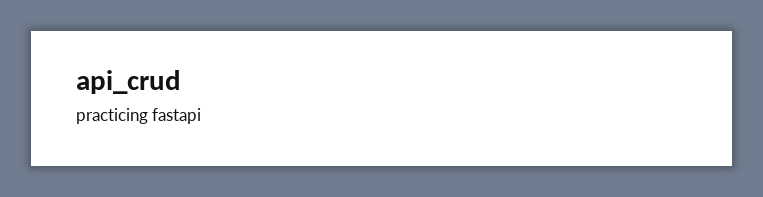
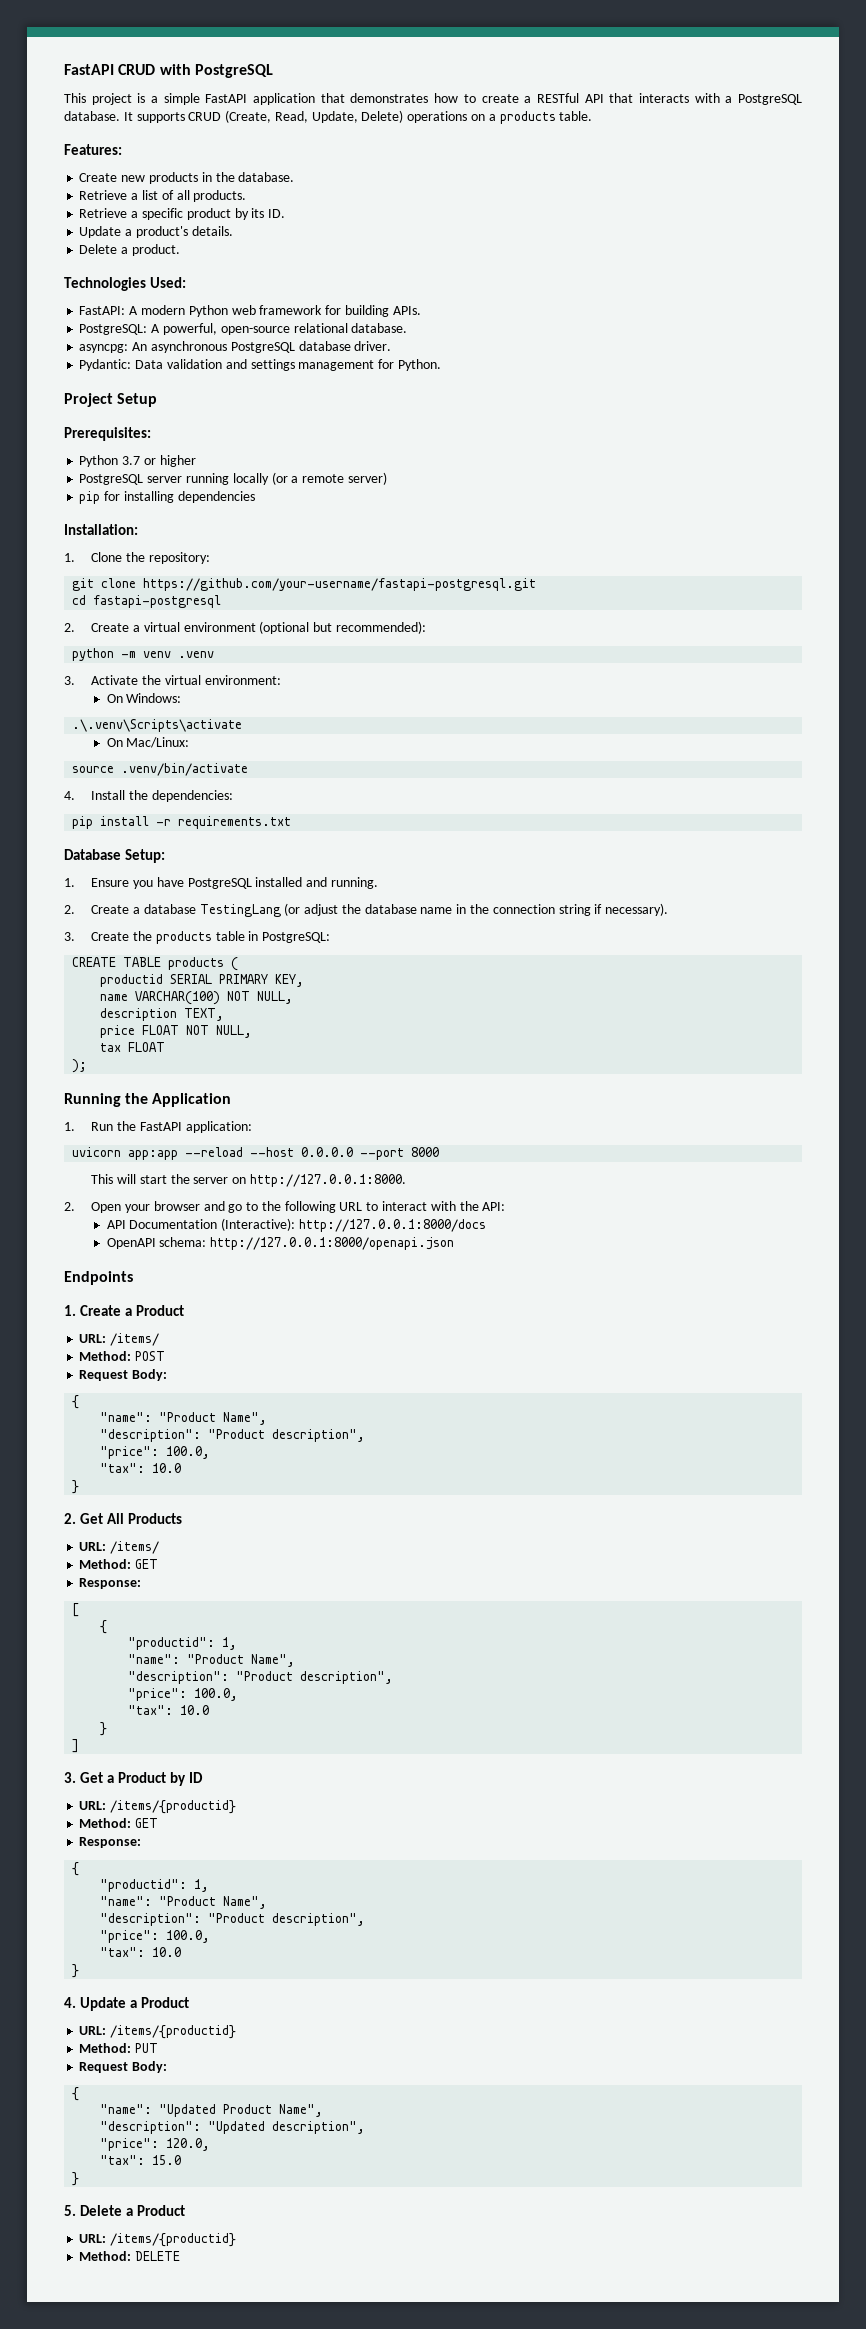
[76,70,181,94] [76,108,202,124] api_crud // practicing fastapi -> [64,64,273,78] [64,93,803,105] [64,110,593,124] [64,144,122,155] [79,172,295,184] [79,190,247,202] [79,208,286,220] [79,226,233,238] [79,244,180,256] [64,277,186,291] [79,305,421,317] [79,323,408,335] [79,341,392,353] [79,359,441,371] [64,393,158,407] [64,427,151,441] [79,455,196,467] [79,472,387,485] [79,491,255,504] [64,524,138,535] [64,552,210,564] [72,578,537,591] [72,595,222,608] [64,621,426,634] [72,648,215,661] [64,675,281,685] [106,693,182,703] [72,719,243,732] [106,737,190,748] [72,763,249,776] [64,790,233,802] [72,816,292,829] [64,849,165,863] [64,877,378,889] [64,903,669,917] [64,931,331,944] [72,957,239,971] [100,974,305,987] [100,991,294,1005] [100,1008,225,1021] [100,1025,253,1038] [100,1042,166,1052] [72,1059,88,1073] [64,1093,232,1107] [64,1121,252,1133] [72,1147,440,1160] [91,1174,406,1187] [64,1201,506,1213] [106,1218,486,1232] [106,1237,455,1250] [64,1271,133,1285] [64,1305,184,1316] [79,1333,160,1346] [79,1351,166,1361] [79,1369,168,1381] [72,1395,80,1409] [100,1412,268,1425] [100,1429,366,1442] [100,1446,211,1459] [100,1463,182,1473] [72,1480,80,1494] [64,1513,182,1524] [79,1541,160,1554] [79,1559,159,1569] [79,1578,142,1589] [72,1603,80,1617] [100,1620,108,1634] [128,1637,238,1650] [128,1654,296,1667] [128,1671,394,1684] [128,1688,239,1701] [128,1705,210,1715] [100,1722,108,1736] [72,1739,80,1753] [64,1772,203,1786] [79,1800,237,1814] [79,1818,159,1828] [79,1837,142,1848] [72,1862,80,1876] [100,1879,210,1892] [100,1896,268,1909] [100,1913,366,1926] [100,1930,211,1943] [100,1947,182,1957] [72,1964,80,1978] [64,1997,189,2011] [79,2025,237,2039] [79,2043,159,2053] [79,2061,168,2073] [72,2087,80,2101] [100,2104,324,2117] [100,2121,366,2134] [100,2138,211,2151] [100,2155,182,2165] [72,2172,80,2186] [64,2205,185,2216] [79,2233,237,2247] [79,2251,181,2261] FastAPI CRUD with PostgreSQL // This project is a simple FastAPI application that demonstrates how to create a RESTful API that interacts with a PostgreSQL database. It supports CRUD (Create, Read, Update, Delete) operations on a products table. // Features: // Create new products in the database. // Retrieve a list of all products. // Retrieve a specific product by its ID. // Update a product's details. // Delete a product. // Technologies Used: // FastAPI: A modern Python web framework for building APIs. // PostgreSQL: A powerful, open-source relational database. // asyncpg: An asynchronous PostgreSQL database driver. // Pydantic: Data validation and settings management for Python. // Project Setup // Prerequisites: // Python 3.7 or higher // PostgreSQL server running locally (or a remote server) // pip for installing dependencies // Installation: // 1. Clone the repository: // git clone https://github.com/your-username/fastapi-postgresql.git // cd fastapi-postgresql // 2. Create a virtual environment (optional but recommended): // python -m venv .venv // 3. Activate the virtual environment: // On Windows: // .\.venv\Scripts\activate // On Mac/Linux: // source .venv/bin/activate // 4. Install the dependencies: // pip install -r requirements.txt // Database Setup: // 1. Ensure you have PostgreSQL installed and running. // 2. Create a database TestingLang (or adjust the database name in the connection string if necessary). // 3. Create the products table in PostgreSQL: // CREATE TABLE products ( // productid SERIAL PRIMARY KEY, // name VARCHAR(100) NOT NULL, // description TEXT, // price FLOAT NOT NULL, // tax FLOAT // ); // Running the Application // 1. Run the FastAPI application: // uvicorn app:app --reload --host 0.0.0.0 --port 8000 // This will start the server on http://127.0.0.1:8000. // 2. Open your browser and go to the following URL to interact with the API: // API Documentation (Interactive): http://127.0.0.1:8000/docs // OpenAPI schema: http://127.0.0.1:8000/openapi.json // Endpoints // 1. Create a Product // URL: /items/ // Method: POST // Request Body: // { // "name": "Product Name", // "description": "Product description", // "price": 100.0, // "tax": 10.0 // } // 2. Get All Products // URL: /items/ // Method: GET // Response: // [ // { // "productid": 1, // "name": "Product Name", // "description": "Product description", // "price": 100.0, // "tax": 10.0 // } // ] // 3. Get a Product by ID // URL: /items/{productid} // Method: GET // Response: // { // "productid": 1, // "name": "Product Name", // "description": "Product description", // "price": 100.0, // "tax": 10.0 // } // 4. Update a Product // URL: /items/{productid} // Method: PUT // Request Body: // { // "name": "Updated Product Name", // "description": "Updated description", // "price": 120.0, // "tax": 15.0 // } // 5. Delete a Product // URL: /items/{productid} // Method: DELETE

